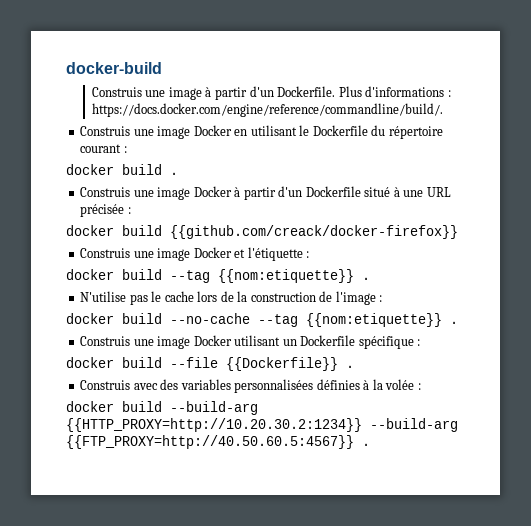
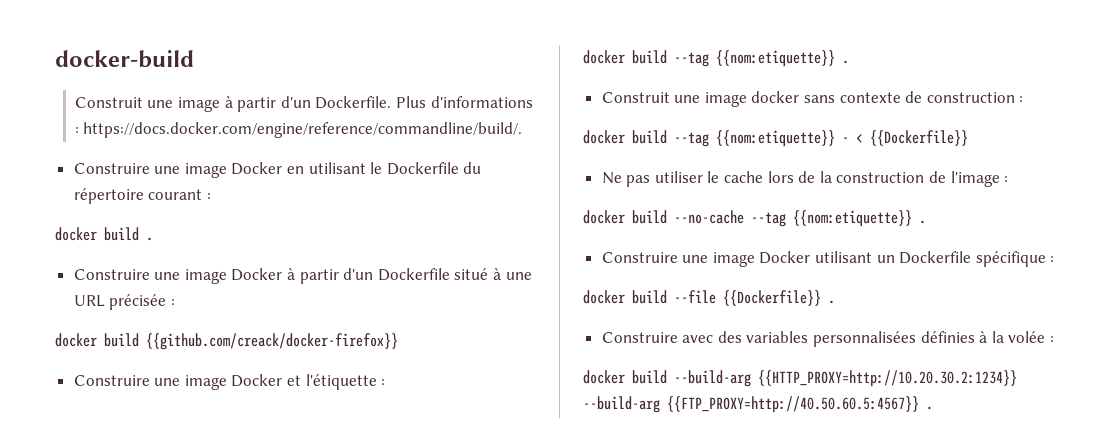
[91,87,142,97] Construis -> [74,97,143,108] Construit
[80,126,131,136] Construis -> [73,163,150,174] Construire
[80,187,131,197] Construis -> [73,269,150,280] Construire
[80,248,131,258] Construis -> [73,375,150,386] Construire
[80,291,148,305] N'utilise pas -> [601,91,1024,107] [583,130,968,147] [601,171,703,187] Construit une image docker sans contexte de construction : // docker build --tag {{nom:etiquette}} - < {{Dockerfile}} // Ne pas utiliser
[80,336,131,346] Construis -> [601,252,678,263] Construire
[80,380,131,390] Construis -> [601,332,678,343] Construire

